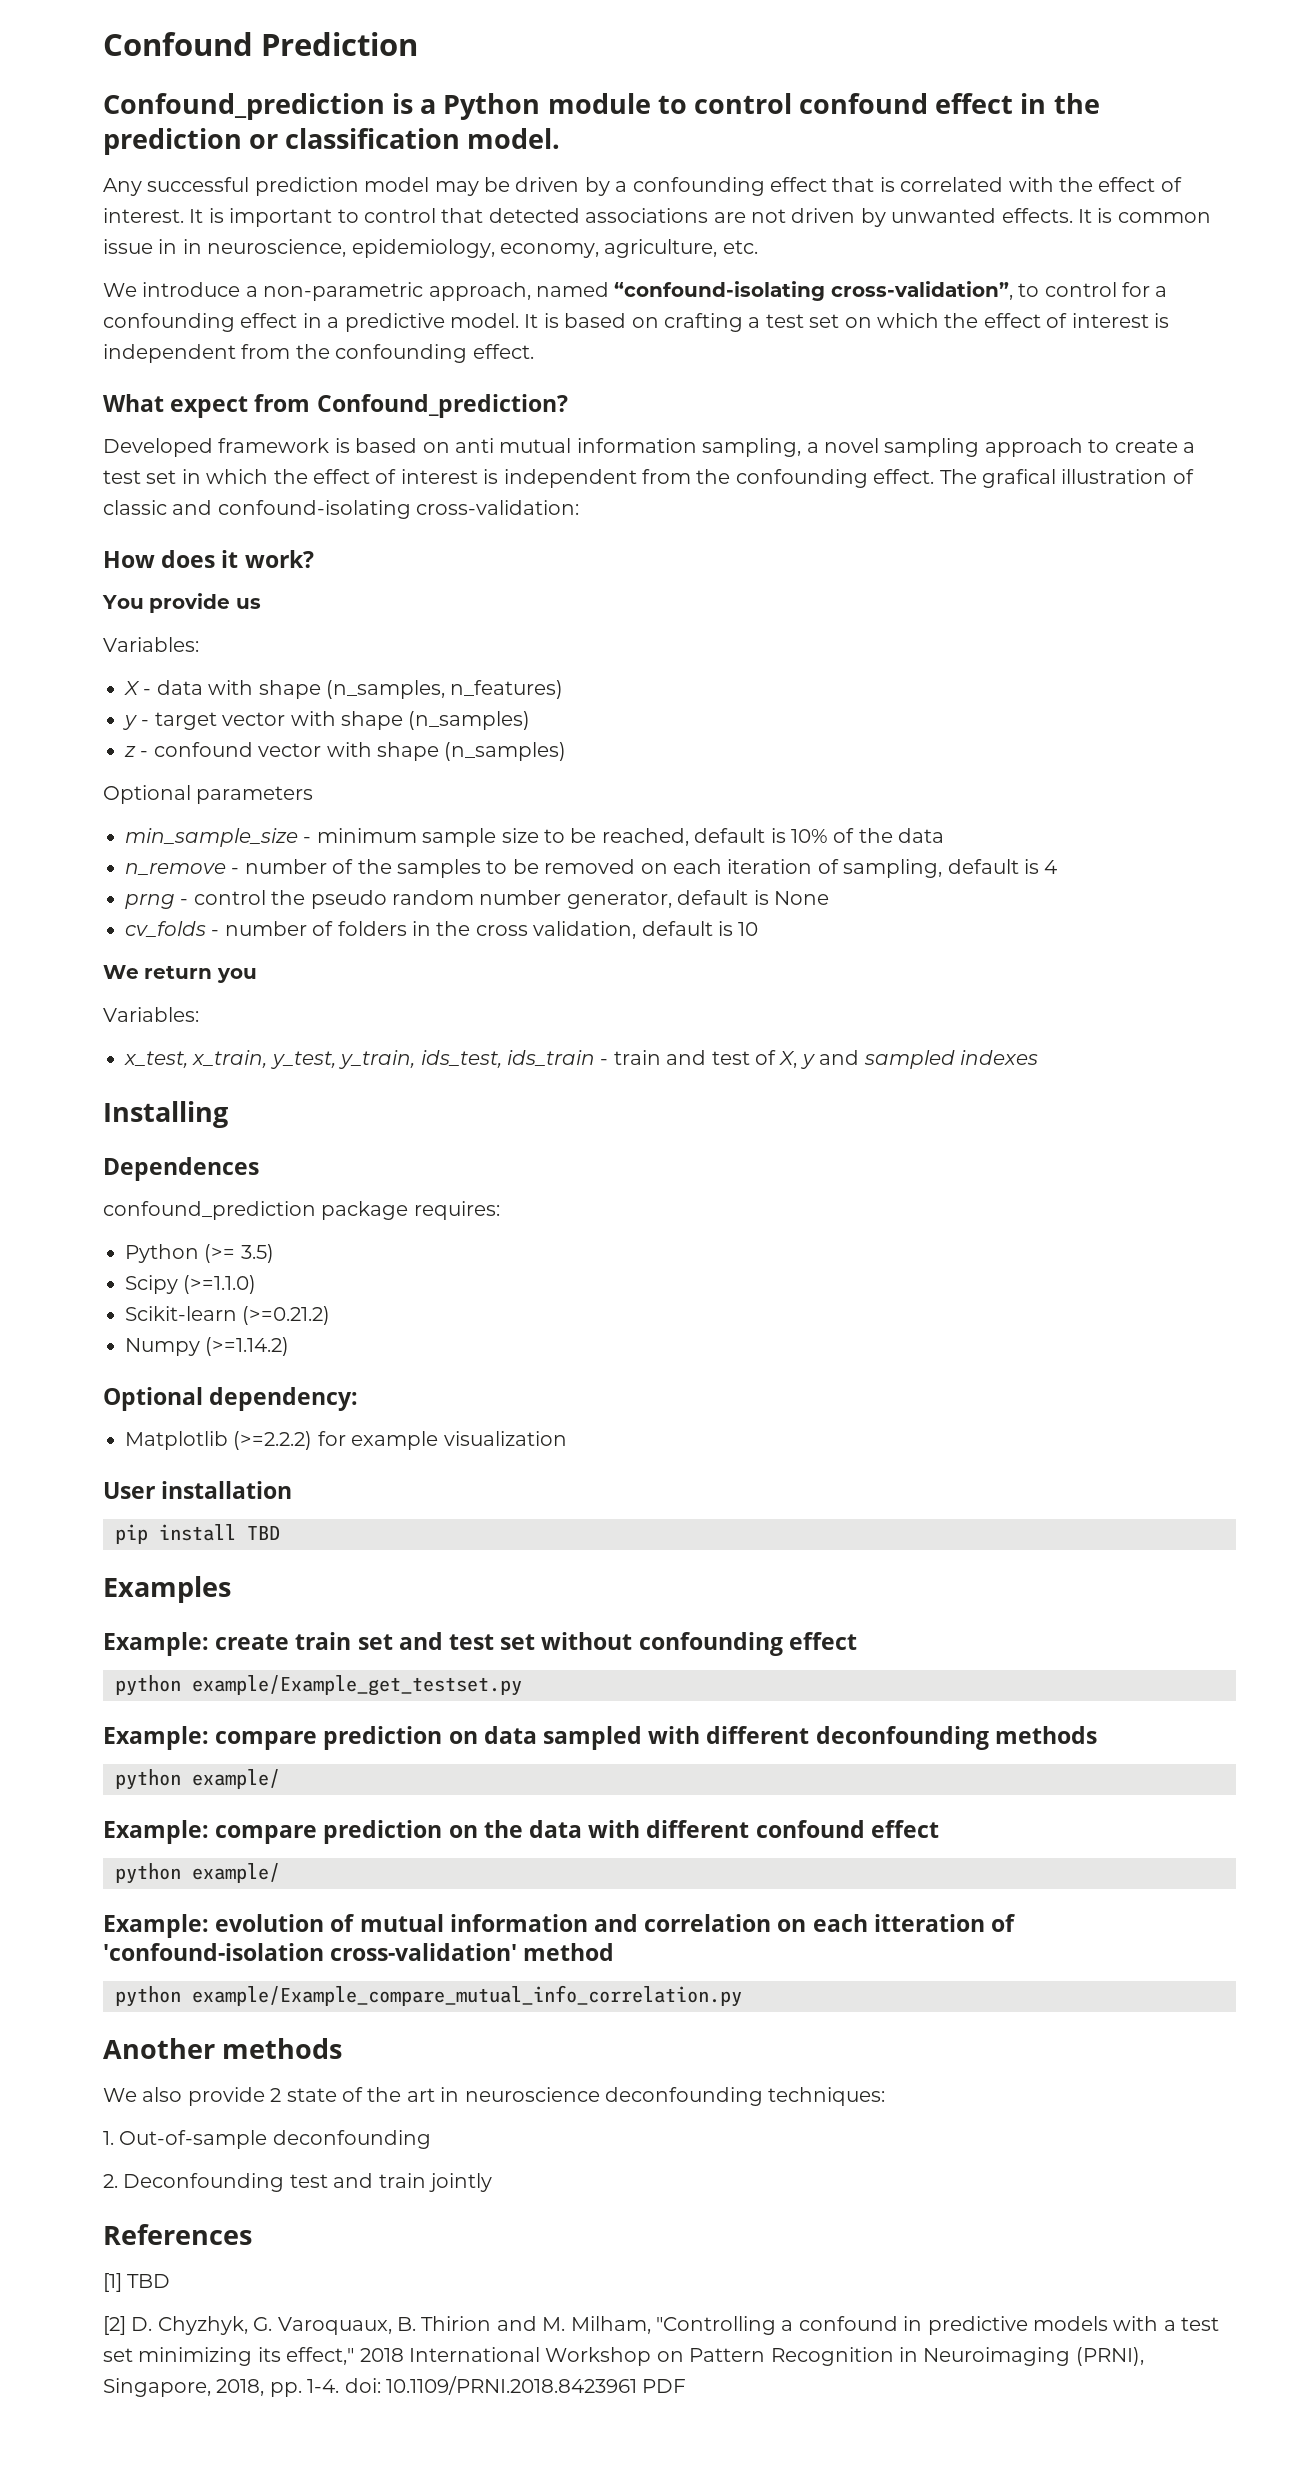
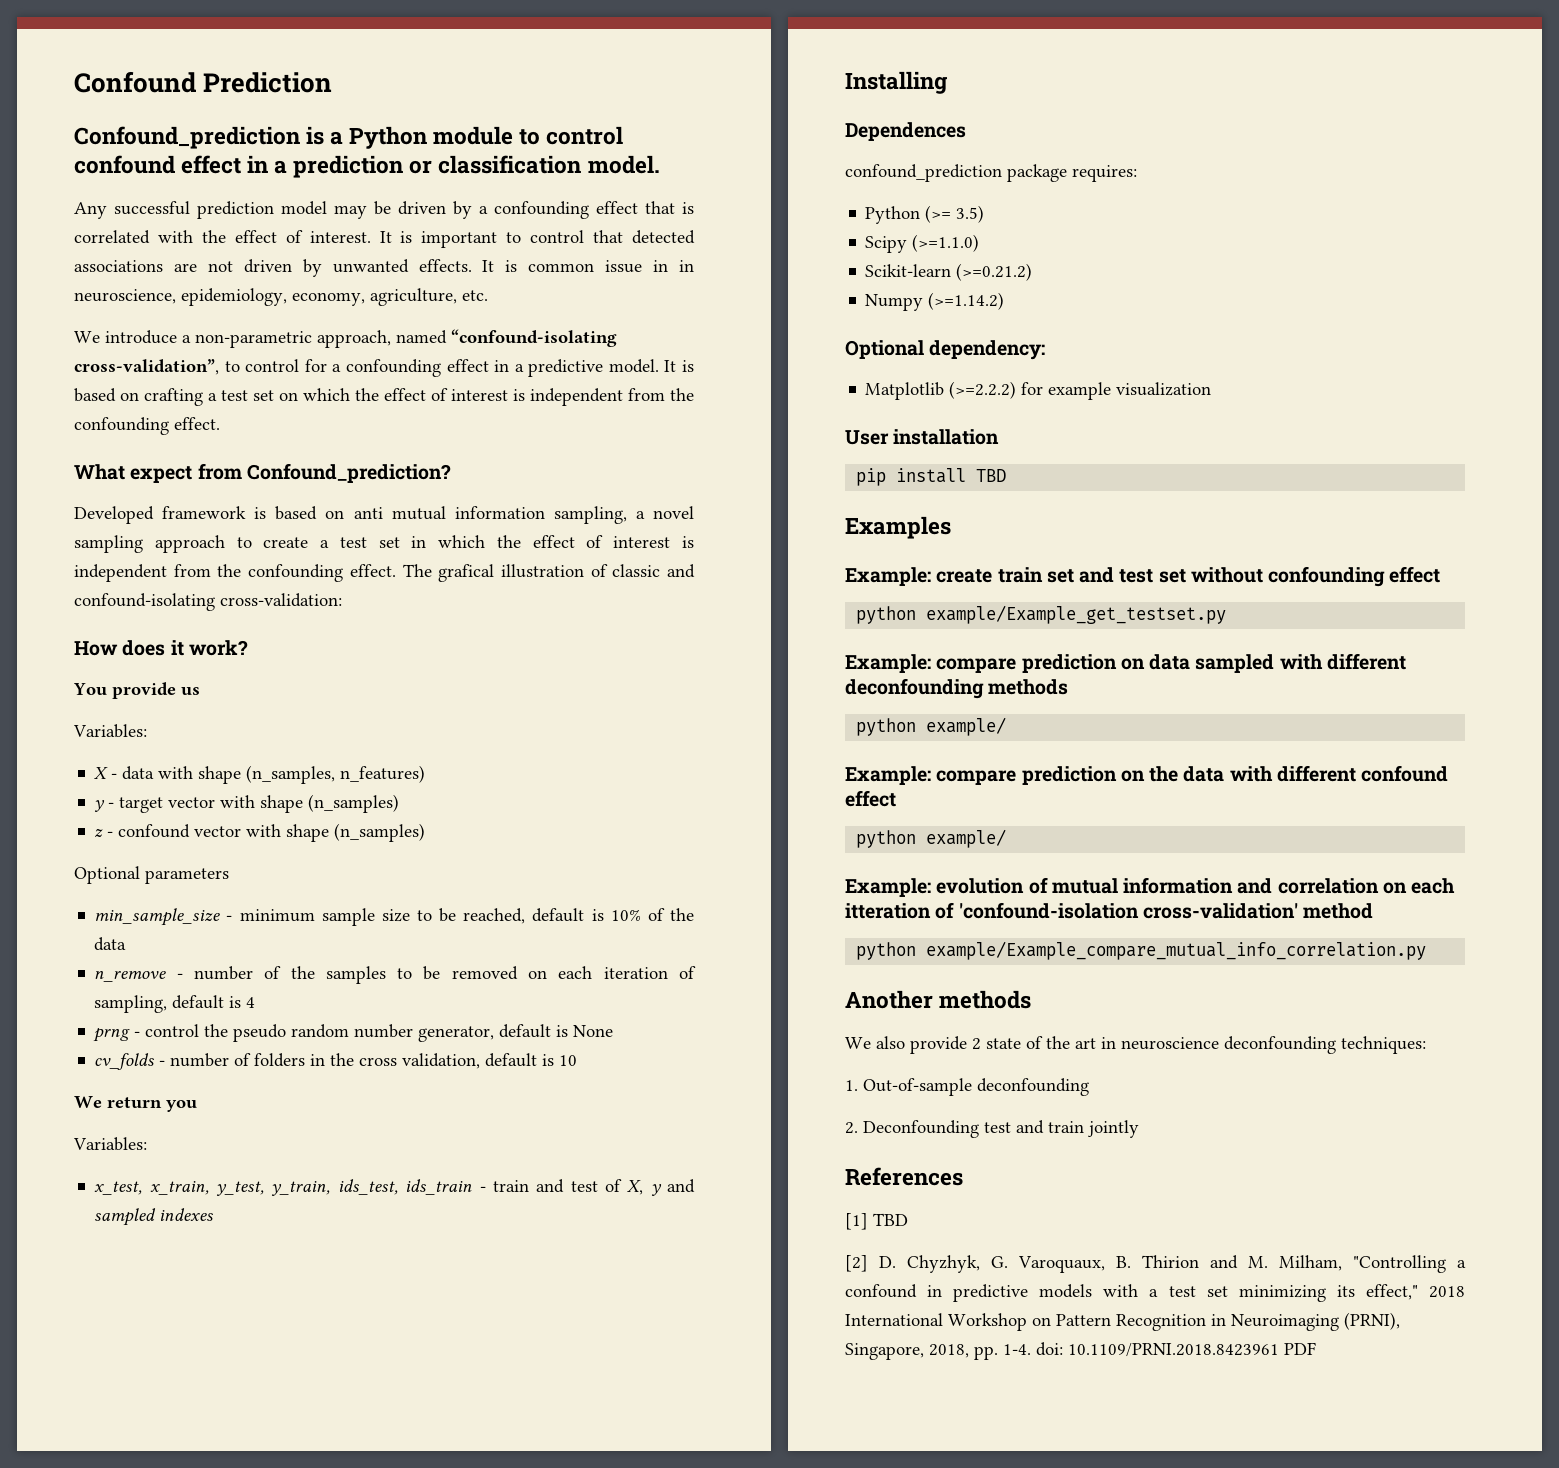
[1053,93,1100,114] the -> [274,160,288,174] a

